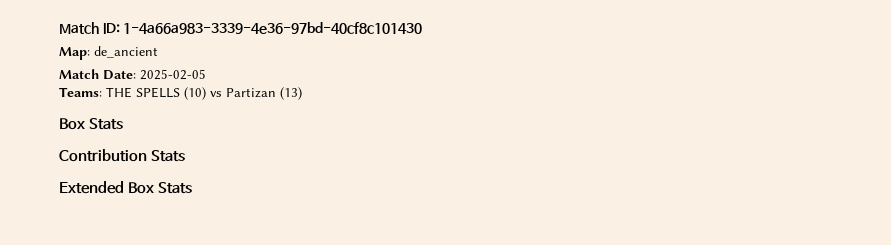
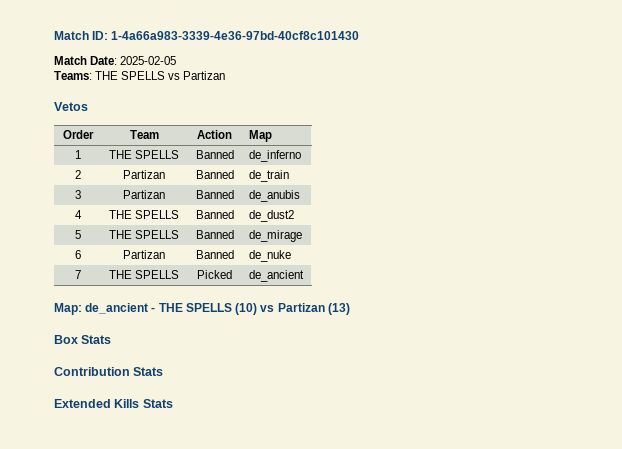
[59,46,158,60] // Map: de_ancient -> (360, 35) none
(180, 92) none -> [168,71,226,80] [54,102,88,111] [62,130,94,139] [129,130,159,139] [197,130,232,139] [248,130,272,142] [74,150,81,159] [108,150,180,159] [195,150,234,159] [248,150,301,162] [74,170,81,179] [123,170,165,179] [195,170,234,179] [248,170,289,182] [74,190,81,199] [123,190,165,199] [195,190,234,199] [248,190,300,202] [74,210,82,219] [108,210,180,219] [195,210,234,219] [248,210,294,222] [74,230,81,239] [108,230,180,239] [195,230,234,239] [248,230,302,242] [74,250,81,259] [123,250,165,259] [195,250,234,259] [248,250,291,262] [74,270,81,279] [108,270,180,279] [197,270,232,279] [248,270,304,282] [54,303,232,315] vs Partizan // Vetos // Order | Team | Action | Map // 1 | THE SPELLS | Banned | de_inferno // 2 | Partizan | Banned | de_train // 3 | Partizan | Banned | de_anubis // 4 | THE SPELLS | Banned | de_dust2 // 5 | THE SPELLS | Banned | de_mirage // 6 | Partizan | Banned | de_nuke // 7 | THE SPELLS | Picked | de_ancient // Map: de_ancient - THE SPELLS
[127,182,154,194] Box -> [114,399,140,408] Kills

